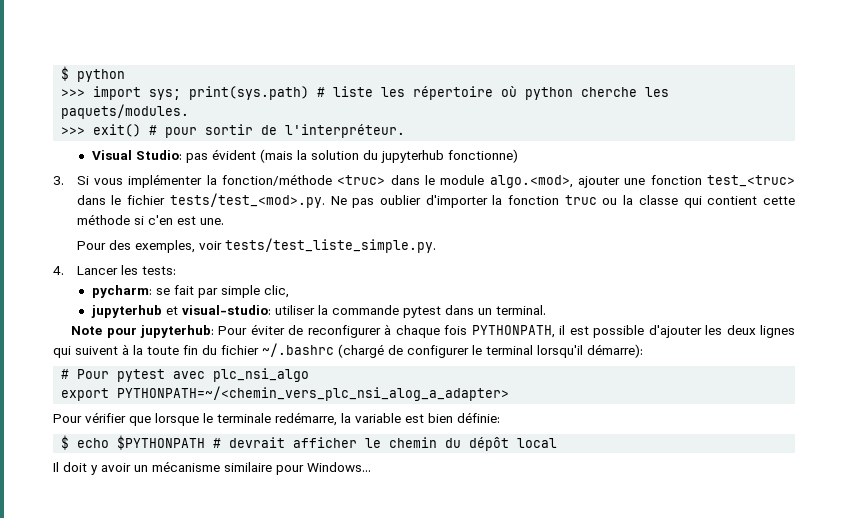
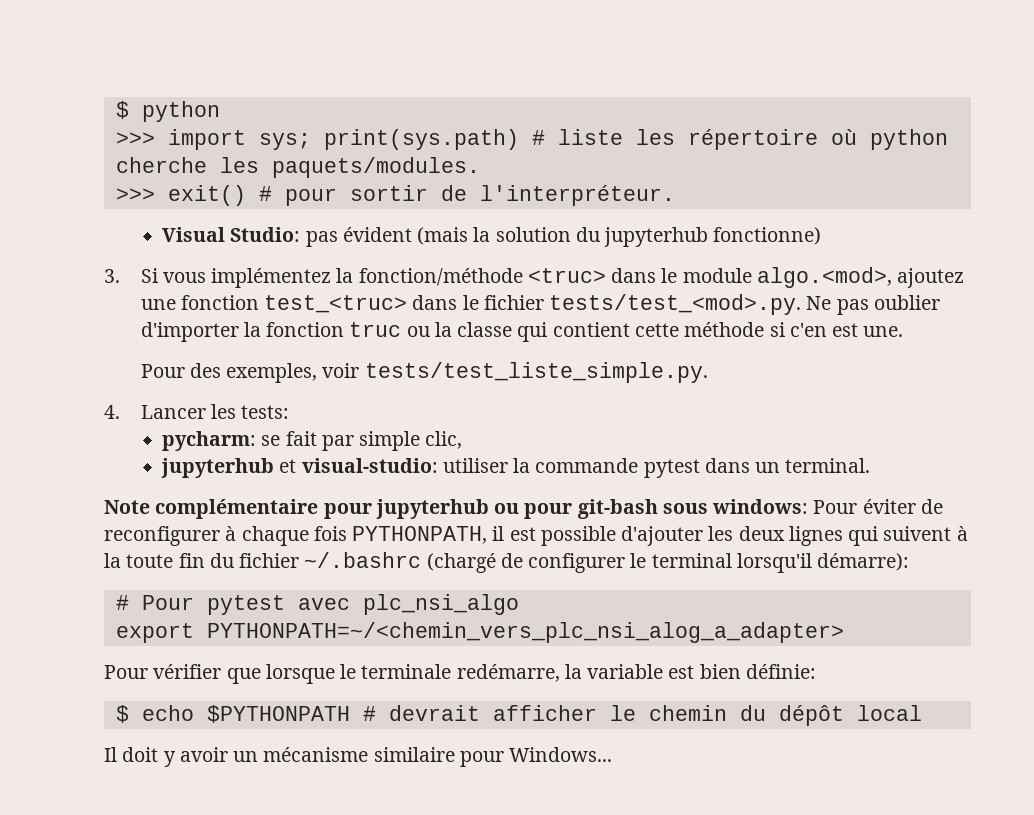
[128,174,203,188] implémenter -> [211,268,332,288] implémentez
[578,176,621,188] ajouter -> [897,268,965,288] ajoutez
[106,325,214,338] pour jupyterhub: -> [155,499,809,519] complémentaire pour jupyterhub ou pour git-bash sous windows:

